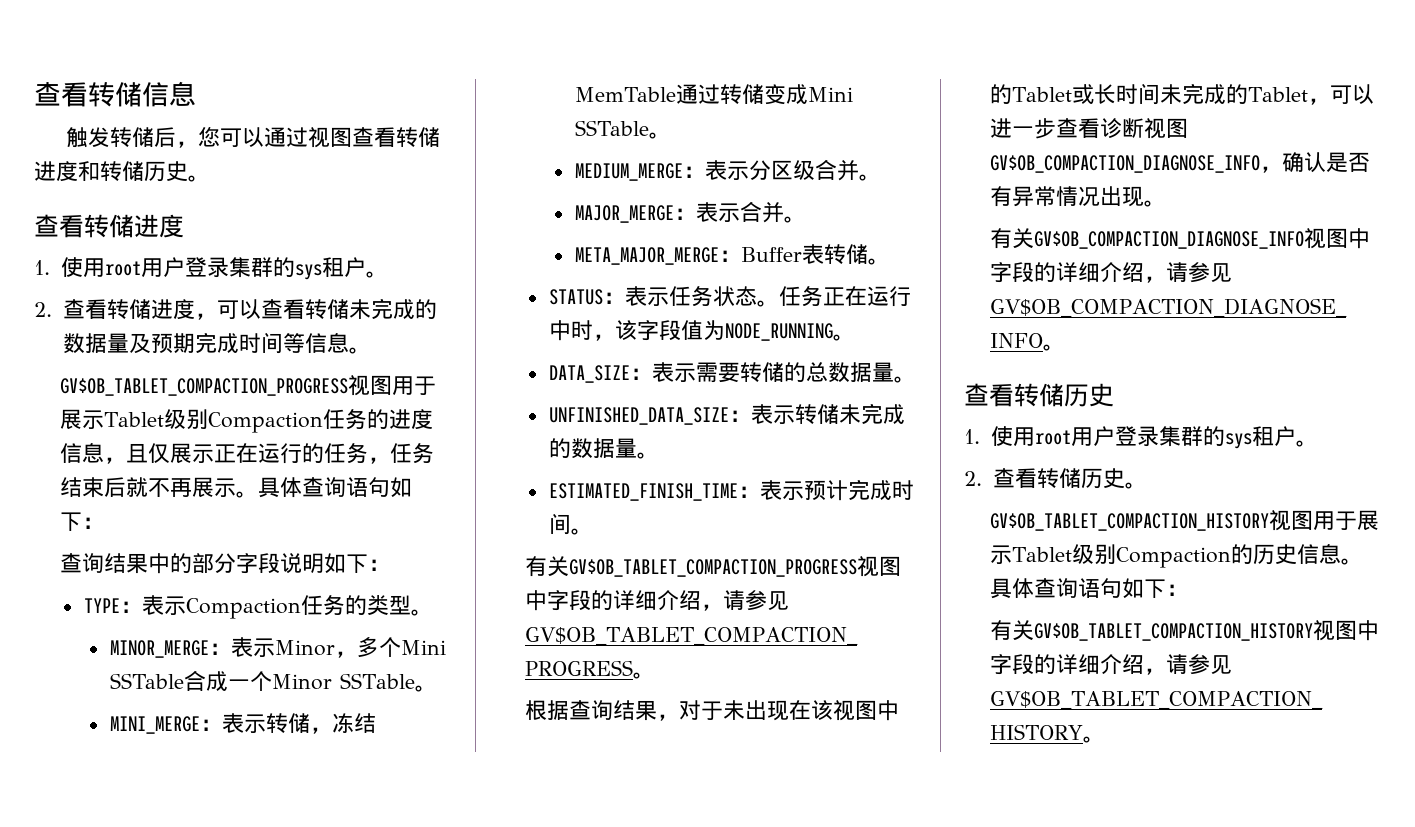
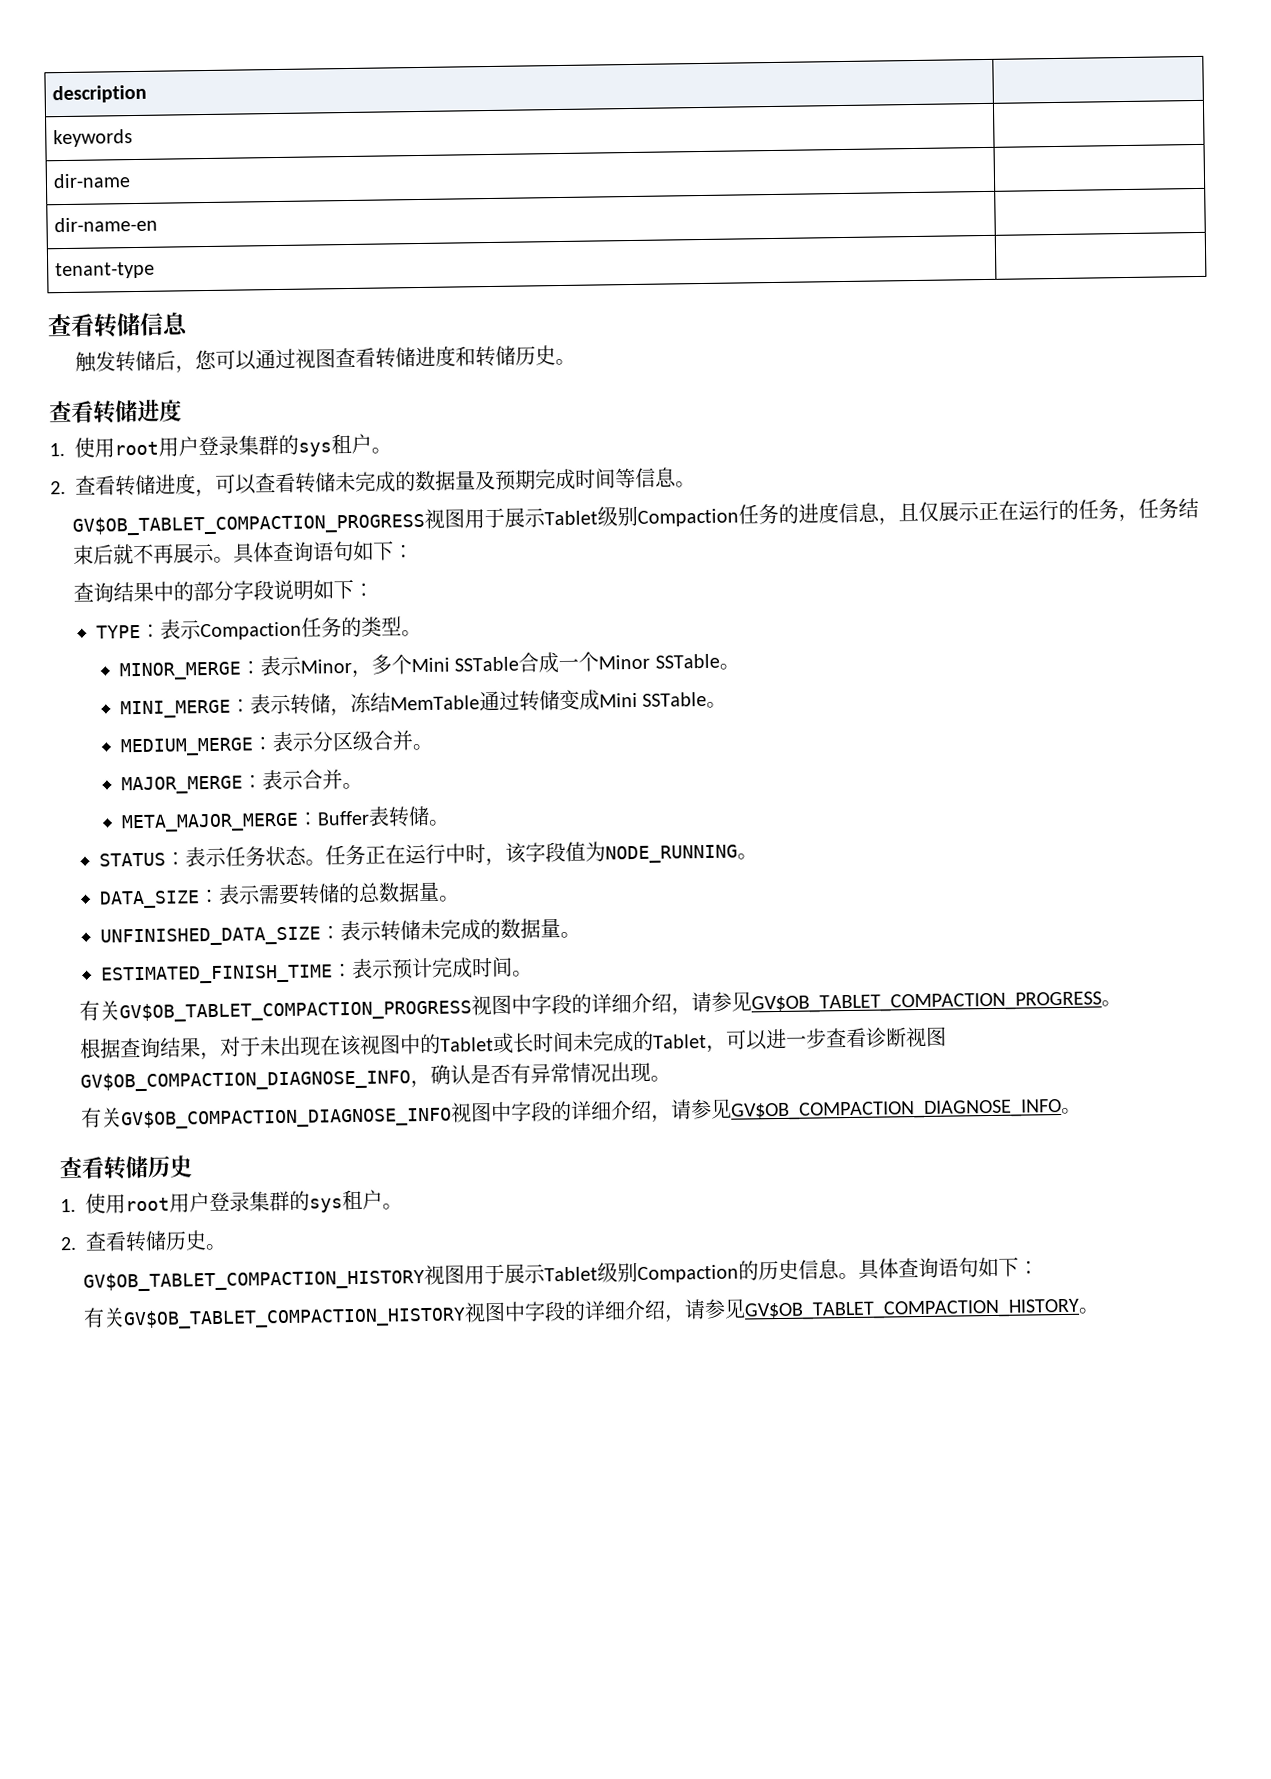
(34, 94) none -> [52,84,148,104] [53,129,134,148] [53,173,132,189] [54,216,159,233] [55,261,156,280] description | // keywords | // dir-name | // dir-name-en | // tenant-type | //

